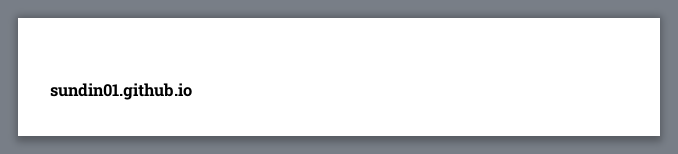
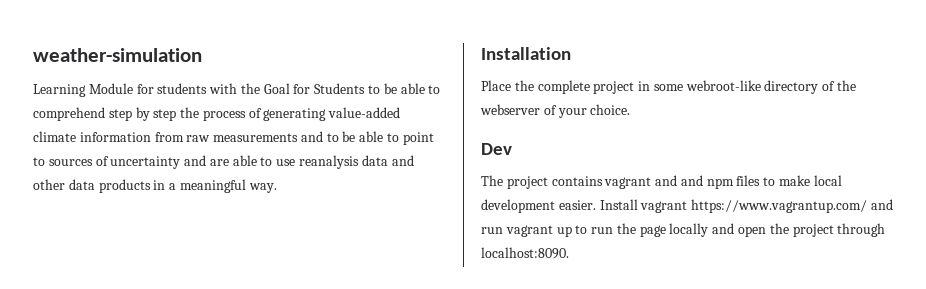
[50,83,192,100] sundin01.github.io -> [33,48,202,62] [33,83,441,97] [33,107,401,121] [33,131,434,145] [33,155,414,169] [33,179,277,193] [481,47,571,60] [481,80,857,94] [480,104,631,118] [481,143,512,155] [481,175,842,189] [481,199,893,213] [481,223,886,237] [481,247,569,259] weather-simulation // Learning Module for students with the Goal for Students to be able to comprehend step by step the process of generating value-added climate information from raw measurements and to be able to point to sources of uncertainty and are able to use reanalysis data and other data products in a meaningful way. // Installation // Place the complete project in some webroot-like directory of the webserver of your choice. // Dev // The project contains vagrant and and npm files to make local development easier. Install vagrant https://www.vagrantup.com/ and run vagrant up to run the page locally and open the project through localhost:8090.

